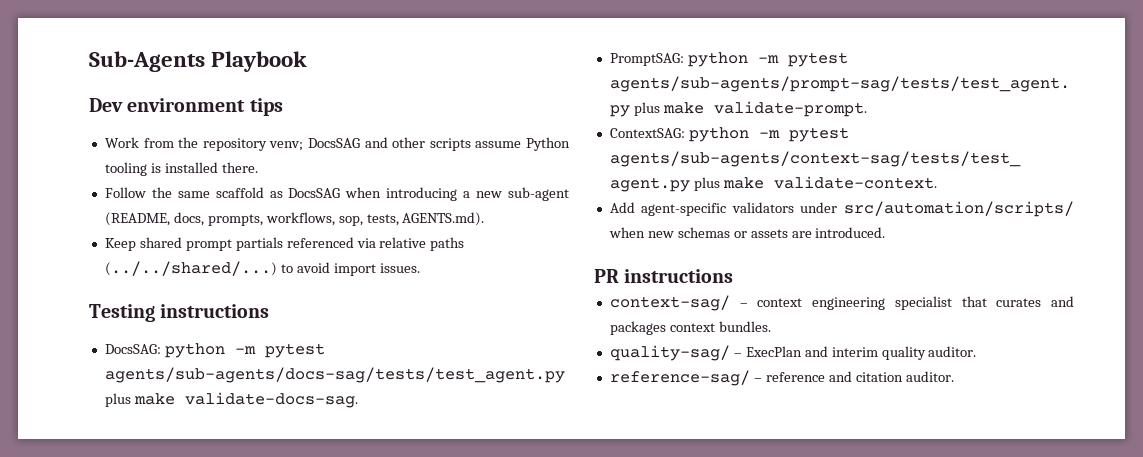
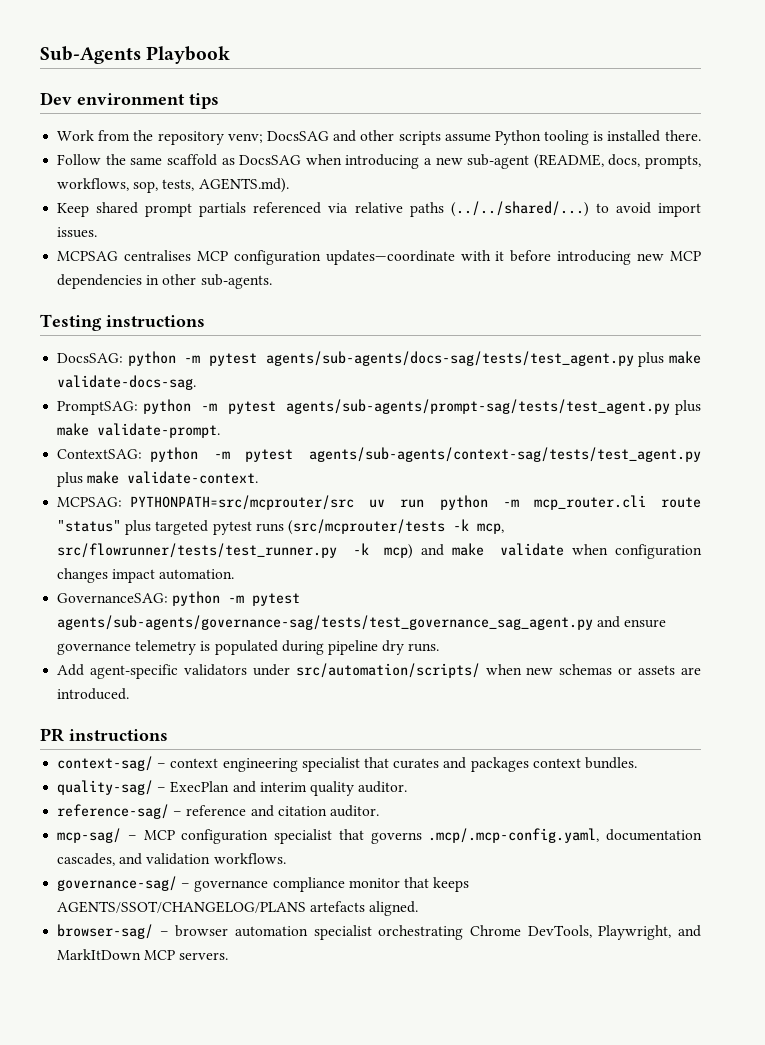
(420, 268) none -> [57,250,701,265] [57,274,272,289] // MCPSAG centralises MCP configuration updates—coordinate with it before introducing new MCP dependencies in other sub-agents.
(937, 182) none -> [57,495,702,510] [57,519,504,535] [57,543,702,559] [57,568,235,583] [57,591,301,606] [57,615,667,630] [57,640,440,655] // MCPSAG: PYTHONPATH=src/mcprouter/src uv run python -m mcp_router.cli route "status" plus targeted pytest runs (src/mcprouter/tests -k mcp, src/flowrunner/tests/test_runner.py -k mcp) and make validate when configuration changes impact automation. // GovernanceSAG: python -m pytest agents/sub-agents/governance-sag/tests/test_governance_sag_agent.py and ensure governance telemetry is populated during pipeline dry runs.
(954, 376) none -> [57,828,702,844] [57,853,286,866] [57,876,470,892] [57,901,419,916] [57,924,701,940] [57,949,229,960] // mcp-sag/ – MCP configuration specialist that governs .mcp/.mcp-config.yaml, documentation cascades, and validation workflows. // governance-sag/ – governance compliance monitor that keeps AGENTS/SSOT/CHANGELOG/PLANS artefacts aligned. // browser-sag/ – browser automation specialist orchestrating Chrome DevTools, Playwright, and MarkItDown MCP servers.

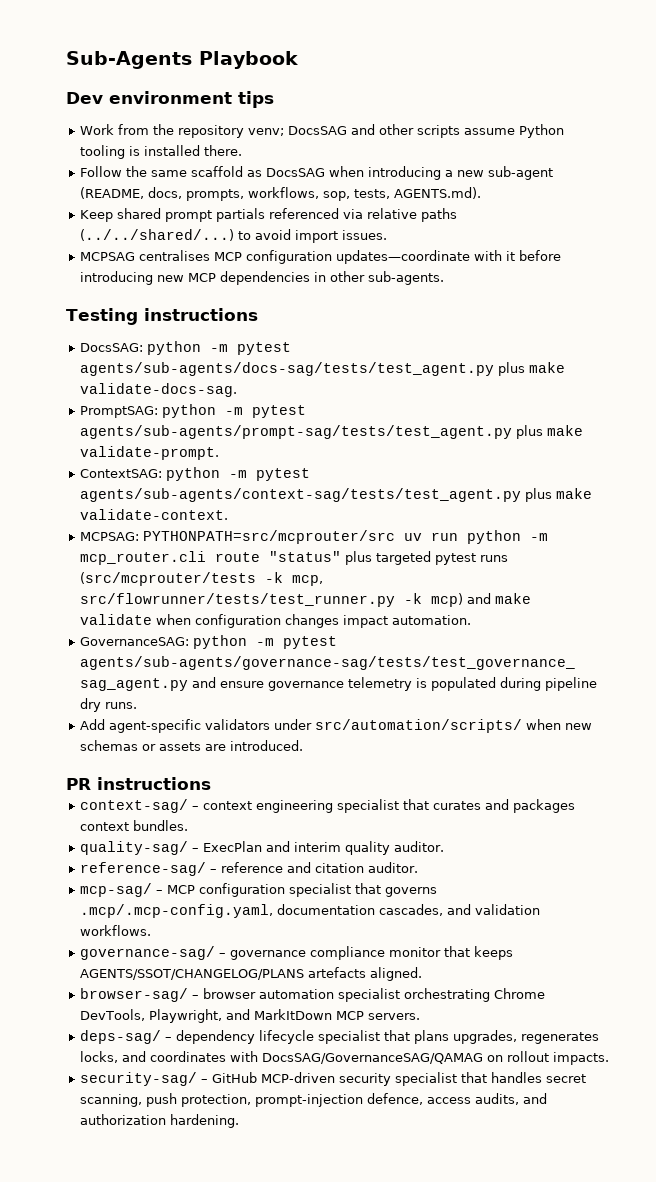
(229, 956) none -> [80,1030,600,1044] [80,1051,610,1065] [80,1072,587,1086] [80,1093,548,1107] [80,1114,240,1128] // deps-sag/ – dependency lifecycle specialist that plans upgrades, regenerates locks, and coordinates with DocsSAG/GovernanceSAG/QAMAG on rollout impacts. // security-sag/ – GitHub MCP-driven security specialist that handles secret scanning, push protection, prompt-injection defence, access audits, and authorization hardening.

